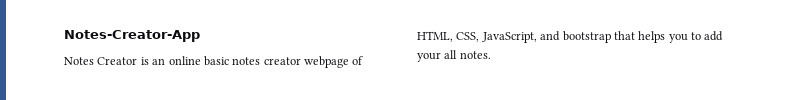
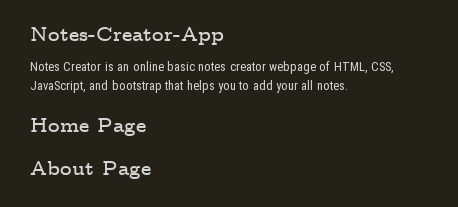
(491, 55) none -> [30,118,146,136] [30,161,151,179] // Home Page // About Page

